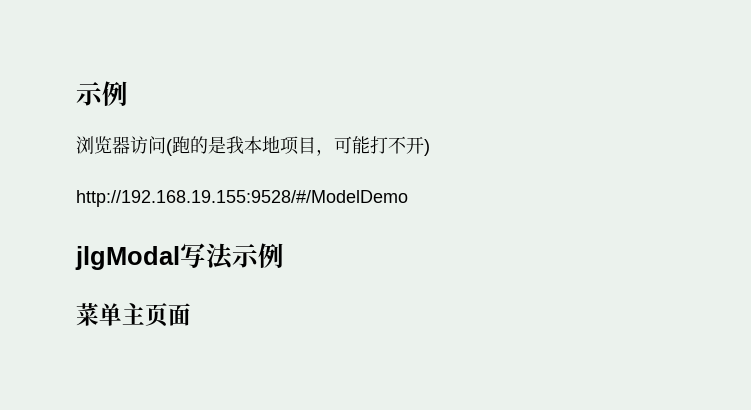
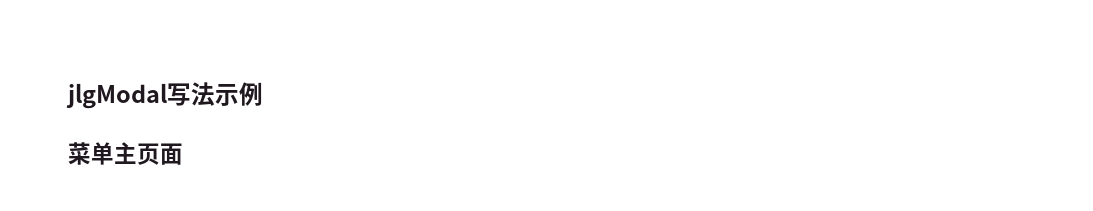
[76,81,128,106] [76,136,430,156] [76,190,408,207] 示例 // 浏览器访问(跑的是我本地项目，可能打不开) // http://192.168.19.155:9528/#/ModelDemo // -> (66, 96) none

